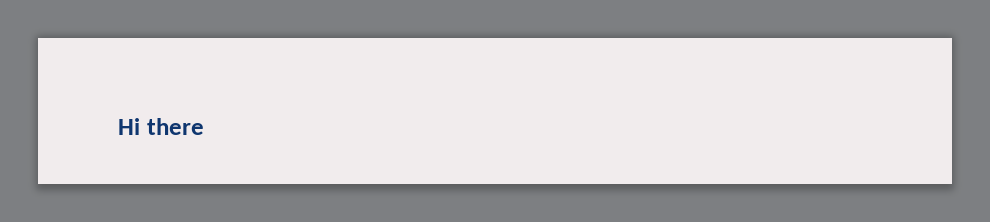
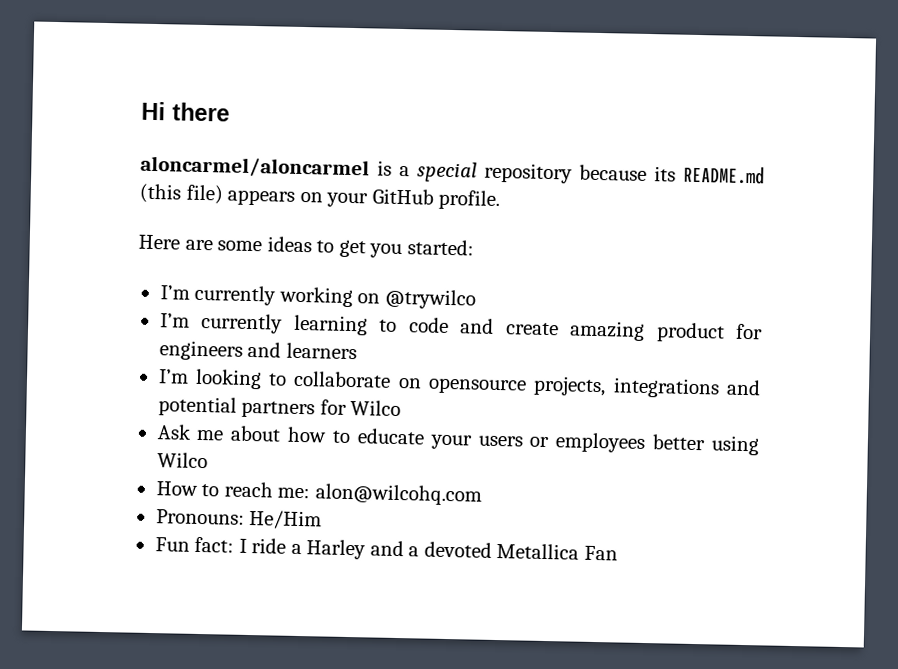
(204, 126) none -> [140,155,765,185] [139,183,501,211] [138,234,474,259] [159,284,476,310] [159,312,764,343] [158,340,357,361] [157,368,762,399] [157,396,402,419] [156,424,761,456] [156,452,208,469] [155,481,482,506] [155,509,323,530] [154,536,618,561] // aloncarmel/aloncarmel is a special repository because its README.md (this file) appears on your GitHub profile. // Here are some ideas to get you started: // I’m currently working on @trywilco // I’m currently learning to code and create amazing product for engineers and learners // I’m looking to collaborate on opensource projects, integrations and potential partners for Wilco // Ask me about how to educate your users or employees better using Wilco // How to reach me: alon@wilcohq.com // Pronouns: He/Him // Fun fact: I ride a Harley and a devoted Metallica Fan

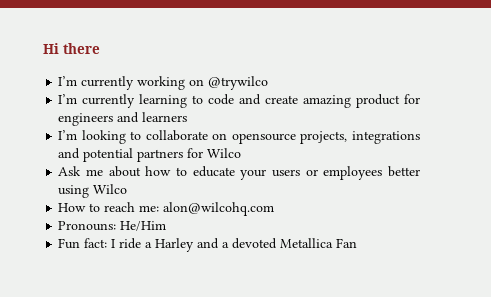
[140,155,765,185] [139,183,501,211] [138,234,474,259] // aloncarmel/aloncarmel is a special repository because its README.md (this file) appears on your GitHub profile. // Here are some ideas to get you started: -> (100, 48) none

